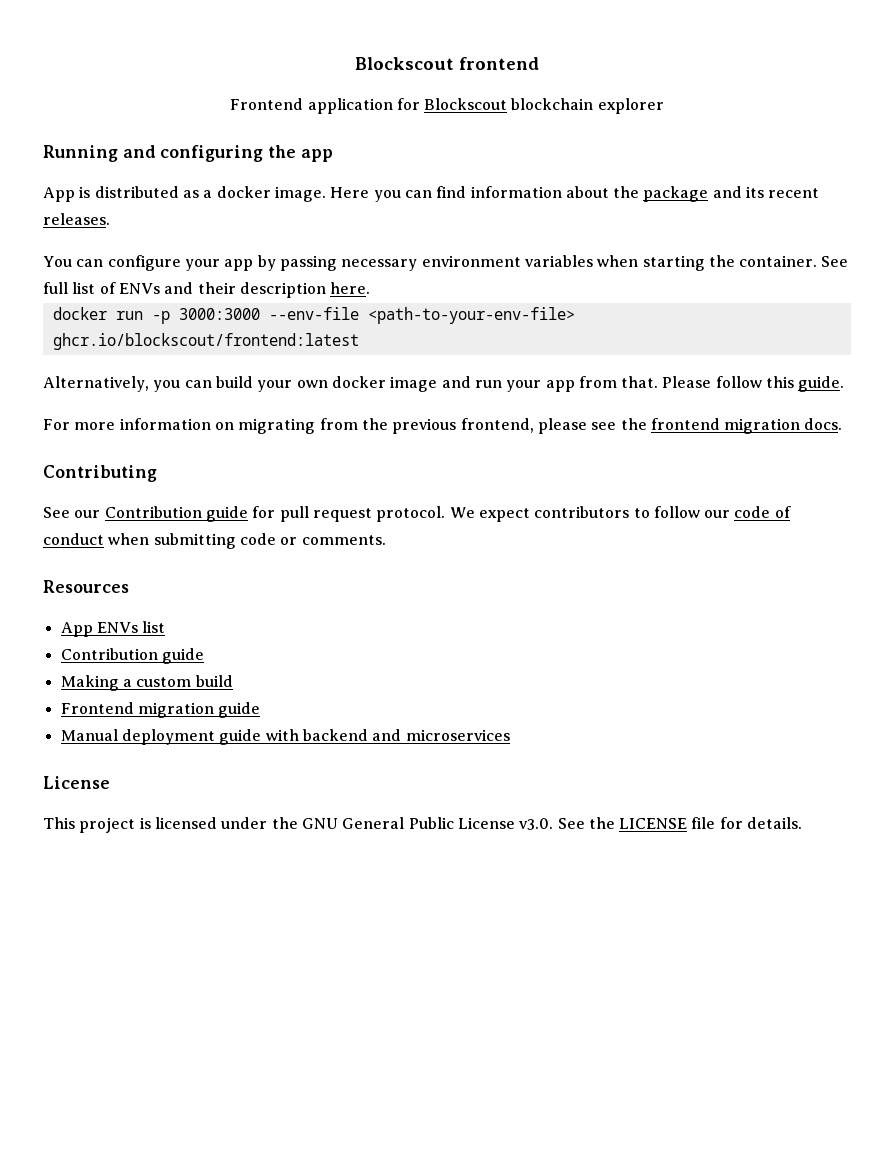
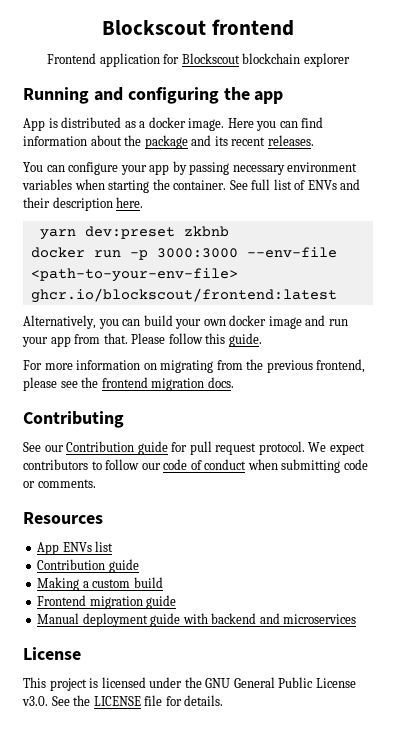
(371, 288) none -> [39,226,229,240] // yarn dev:preset zkbnb

